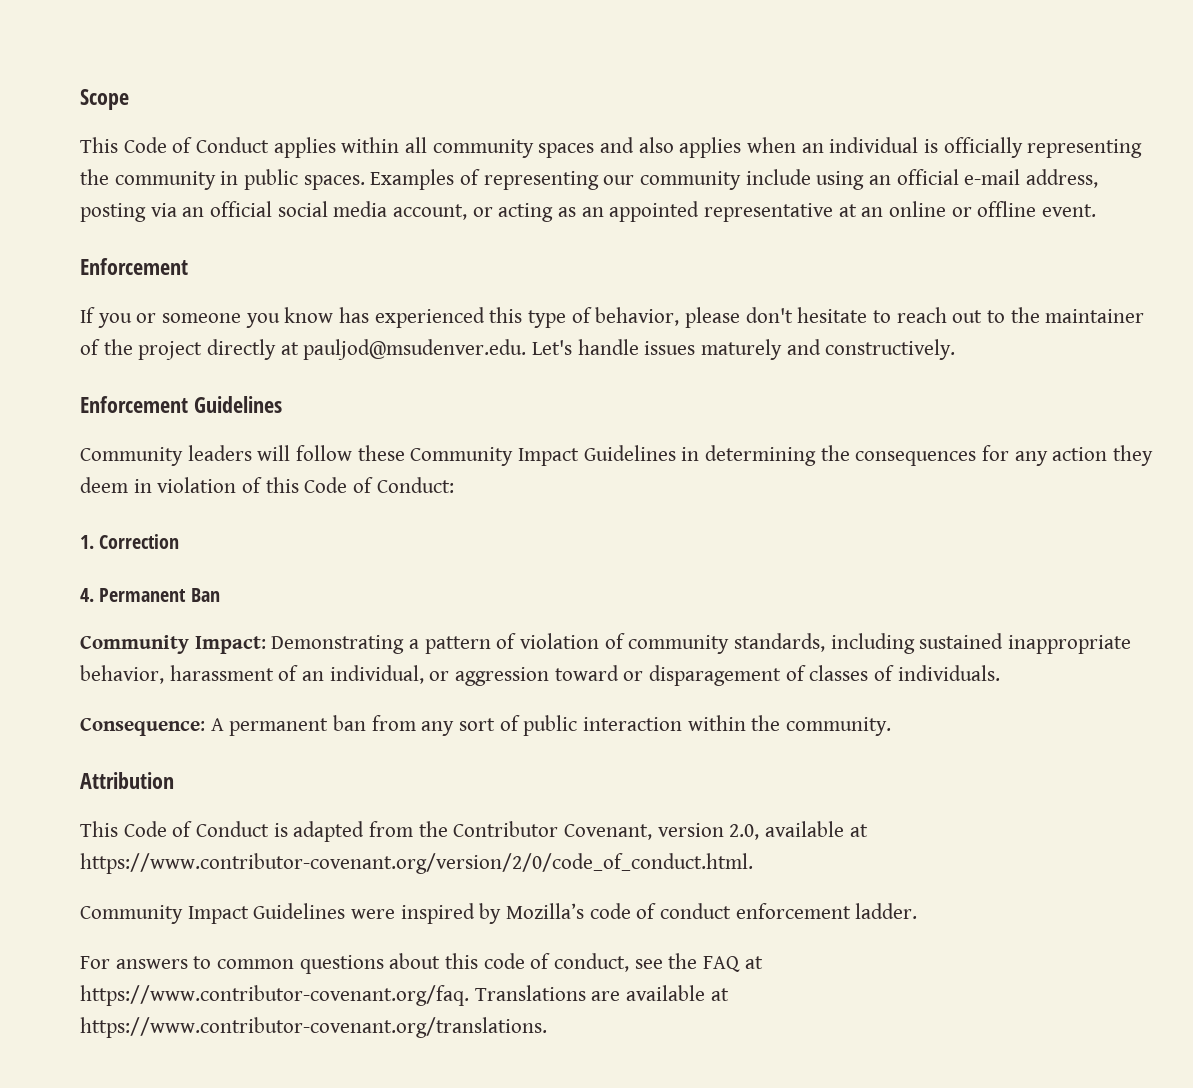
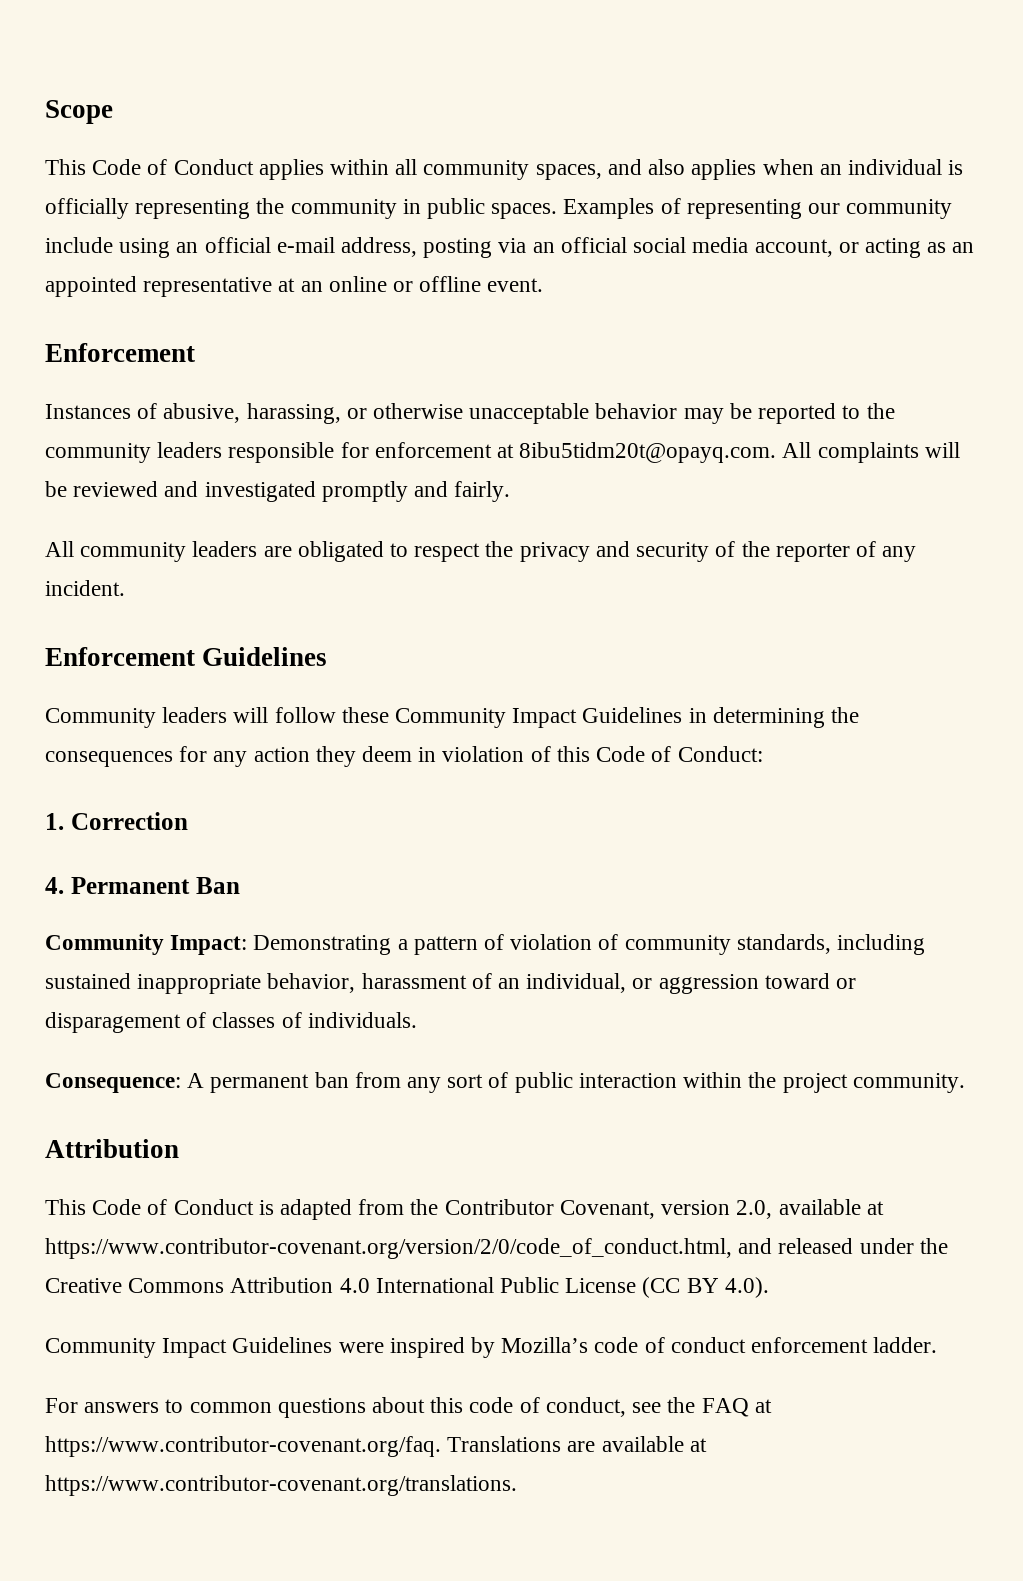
[538,143,595,158] spaces -> [535,164,602,180] spaces,
[80,307,1145,328] [80,339,956,360] If you or someone you know has experienced this type of behavior, please don't hesitate to reach out to the maintainer of the project directly at pauljod@msudenver.edu. Let's handle issues maturely and constructively. -> [45,403,895,424] [45,442,960,463] [45,481,511,502] [45,541,917,562] [45,580,125,596] Instances of abusive, harassing, or otherwise unacceptable behavior may be reported to the community leaders responsible for enforcement at 8ibu5tidm20t@opayq.com. All complaints will be reviewed and investigated promptly and fairly. // All community leaders are obligated to respect the privacy and security of the reporter of any incident.
(781, 723) none -> [782,1073,848,1093] project
[80,853,753,874] https://www.contributor-covenant.org/version/2/0/code_of_conduct.html. -> [45,1238,948,1259] [45,1277,769,1298] https://www.contributor-covenant.org/version/2/0/code_of_conduct.html, and released under the Creative Commons Attribution 4.0 International Public License (CC BY 4.0).

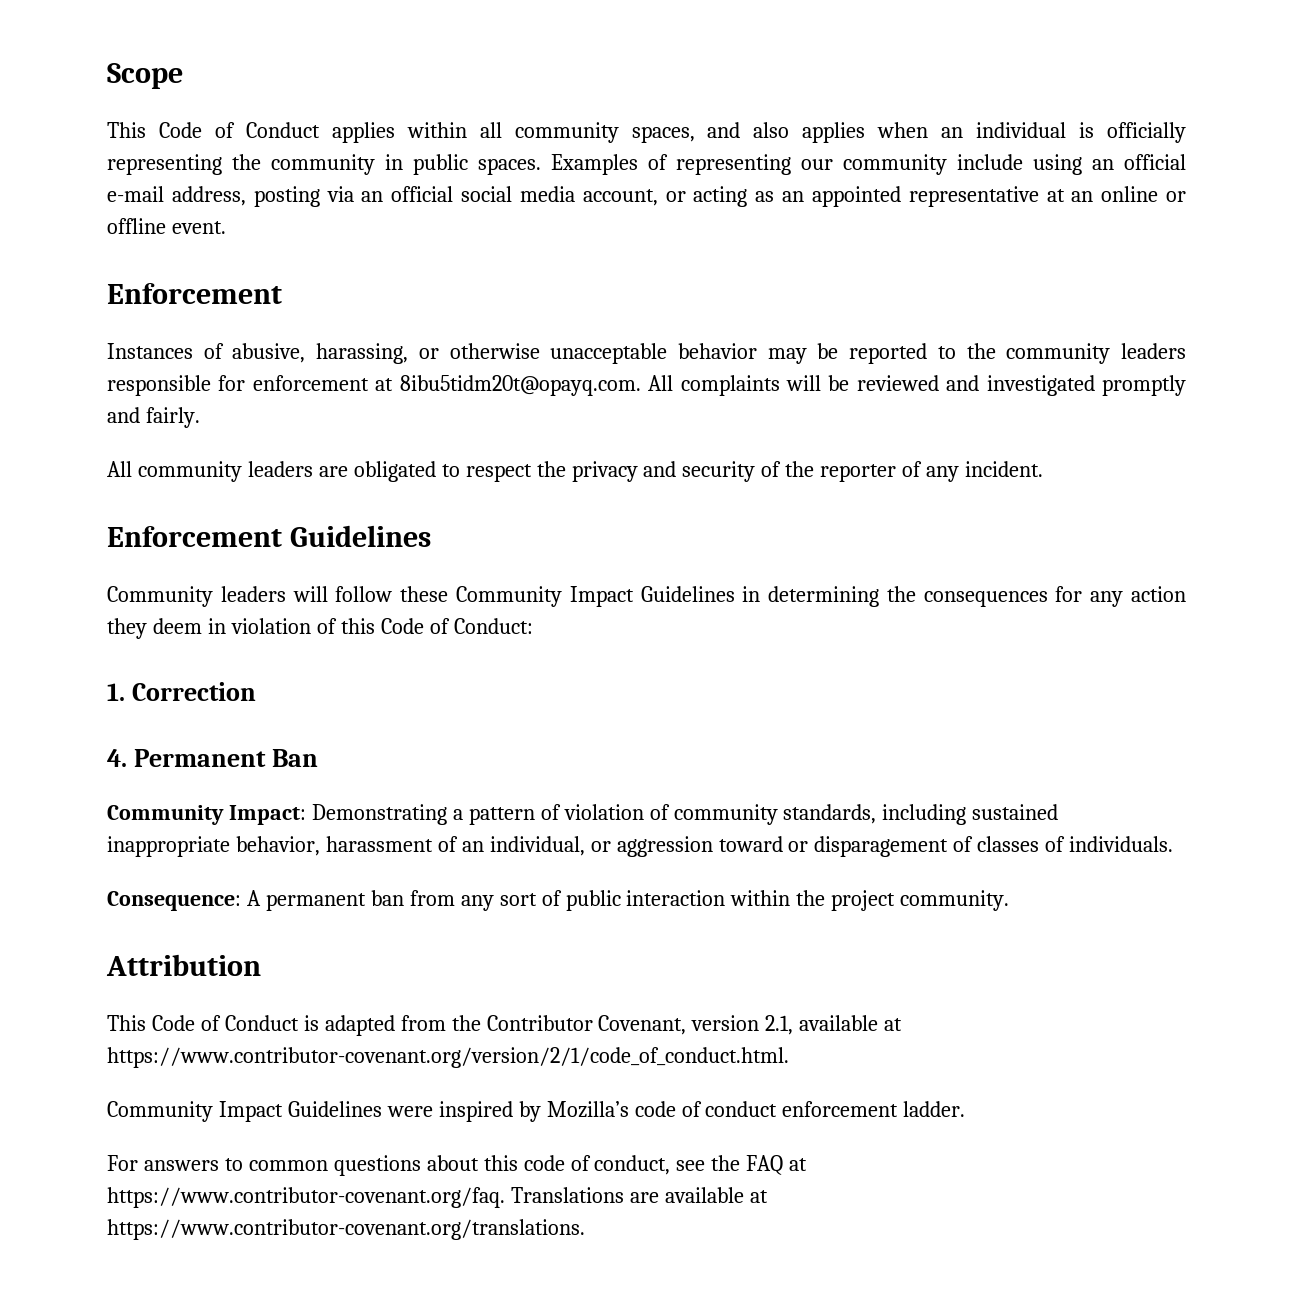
[736,1199,884,1219] [45,1238,948,1259] [45,1277,769,1298] 2.0, available at https://www.contributor-covenant.org/version/2/0/code_of_conduct.html, and released under the Creative Commons Attribution 4.0 International Public License (CC BY 4.0). -> [765,1015,903,1035] [107,1047,789,1068] 2.1, available at https://www.contributor-covenant.org/version/2/1/code_of_conduct.html.

